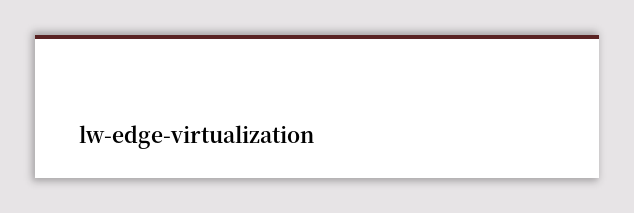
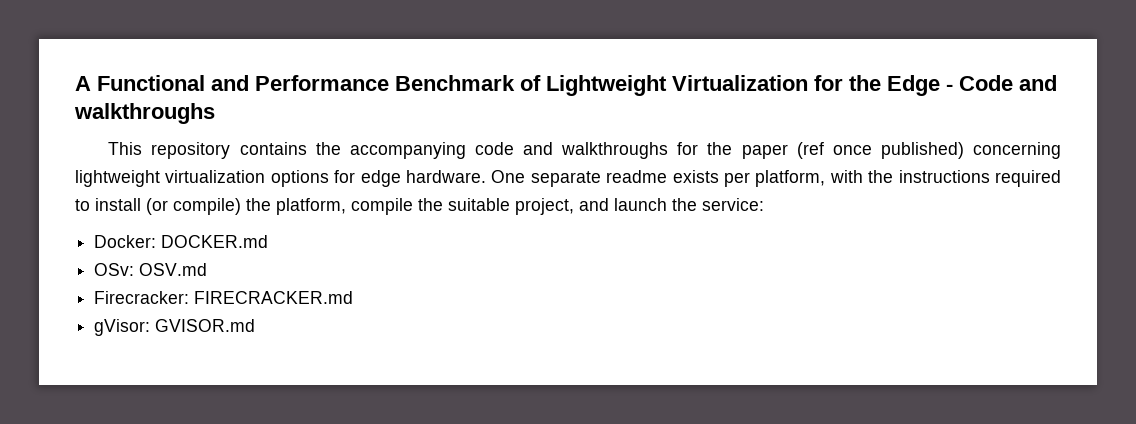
[79,125,314,149] lw-edge-virtualization -> [75,75,1057,96] [74,103,215,124] [108,142,1061,159] [75,170,1061,187] [75,198,764,215] [94,235,269,248] [94,263,208,276] [94,291,354,304] [94,319,256,336] A Functional and Performance Benchmark of Lightweight Virtualization for the Edge - Code and walkthroughs // This repository contains the accompanying code and walkthroughs for the paper (ref once published) concerning lightweight virtualization options for edge hardware. One separate readme exists per platform, with the instructions required to install (or compile) the platform, compile the suitable project, and launch the service: // Docker: DOCKER.md // OSv: OSV.md // Firecracker: FIRECRACKER.md // gVisor: GVISOR.md

